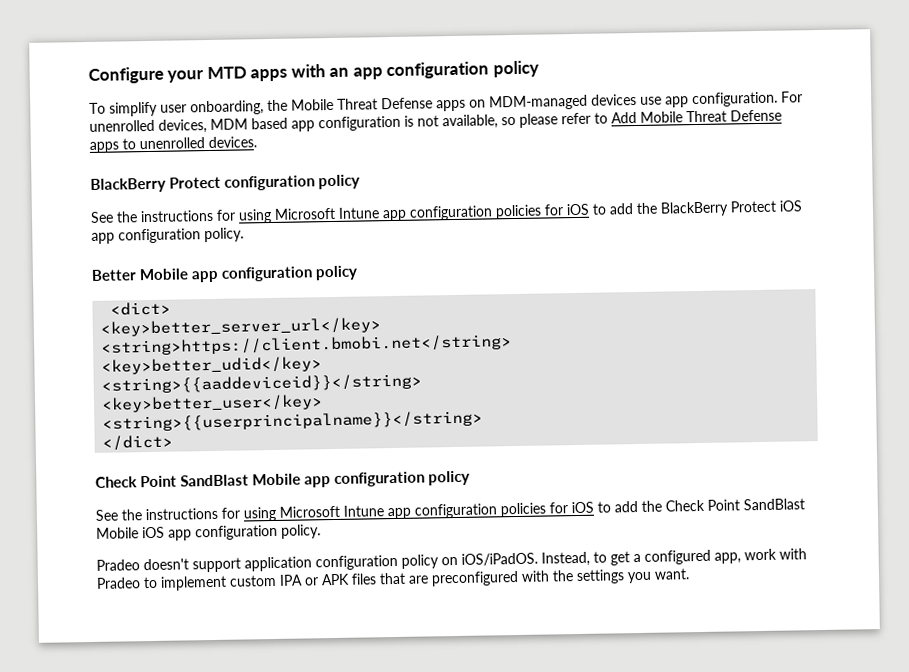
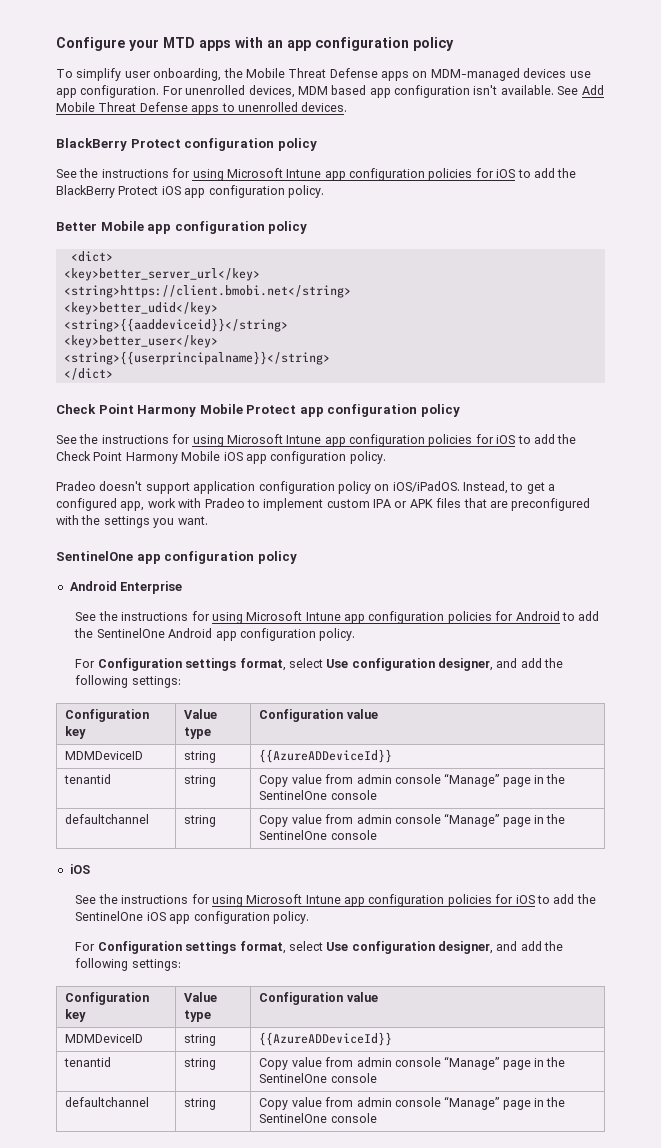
[404,112,608,130] is not available, so please refer to -> [473,85,579,95] isn't available. See
[180,473,302,487] SandBlast Mobile -> [137,404,297,417] Harmony Mobile Protect
[743,498,805,511] SandBlast -> [125,452,178,464] Harmony
(690, 574) none -> [56,551,297,564] [69,581,183,594] [75,611,600,624] [74,628,356,641] [75,658,564,671] [75,675,181,688] [65,709,150,722] [65,726,87,739] [184,709,218,719] [184,727,212,739] [259,709,378,722] [65,751,144,760] [184,751,217,763] [259,749,393,763] [64,774,112,784] [184,775,217,787] [259,773,566,787] [259,790,377,800] [65,814,150,824] [184,815,217,827] [259,813,566,827] [259,830,377,840] [69,864,90,874] [75,894,596,907] [75,911,309,924] [75,941,564,954] [75,958,181,971] [65,992,150,1005] [65,1009,87,1022] [184,992,218,1002] [184,1010,212,1022] [259,992,378,1005] [65,1034,144,1043] [184,1034,217,1046] [259,1032,393,1046] [64,1057,112,1067] [184,1058,217,1070] [259,1056,566,1070] [259,1073,377,1083] [65,1097,150,1107] [184,1098,217,1110] [259,1096,566,1110] [259,1113,377,1123] // SentinelOne app configuration policy // Android Enterprise // See the instructions for using Microsoft Intune app configuration policies for Android to add the SentinelOne Android app configuration policy. // For Configuration settings format, select Use configuration designer, and add the following settings: // Configuration key | Value type | Configuration value // MDMDeviceID | string | {{AzureADDeviceId}} // tenantid | string | Copy value from admin console “Manage” page in the SentinelOne console // defaultchannel | string | Copy value from admin console “Manage” page in the SentinelOne console // iOS // See the instructions for using Microsoft Intune app configuration policies for iOS to add the SentinelOne iOS app configuration policy. // For Configuration settings format, select Use configuration designer, and add the following settings: // Configuration key | Value type | Configuration value // MDMDeviceID | string | {{AzureADDeviceId}} // tenantid | string | Copy value from admin console “Manage” page in the SentinelOne console // defaultchannel | string | Copy value from admin console “Manage” page in the SentinelOne console

